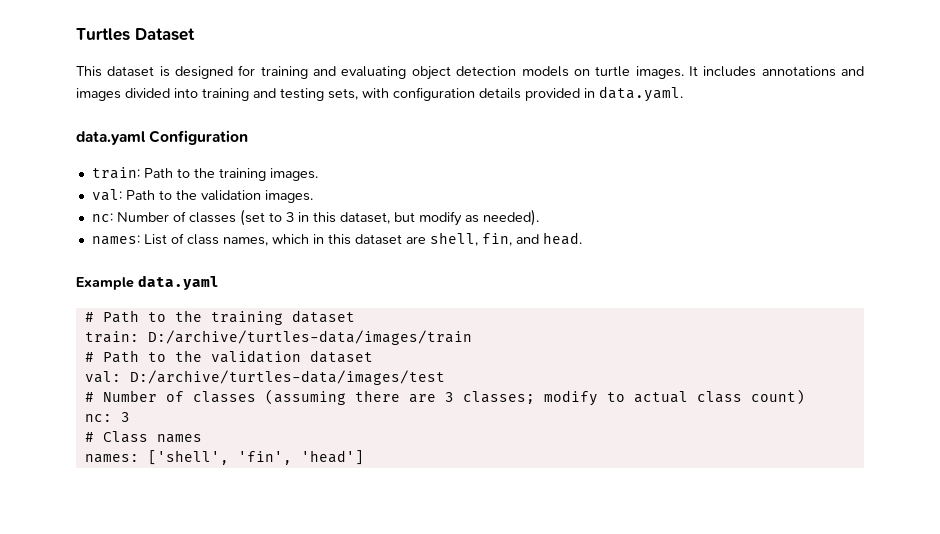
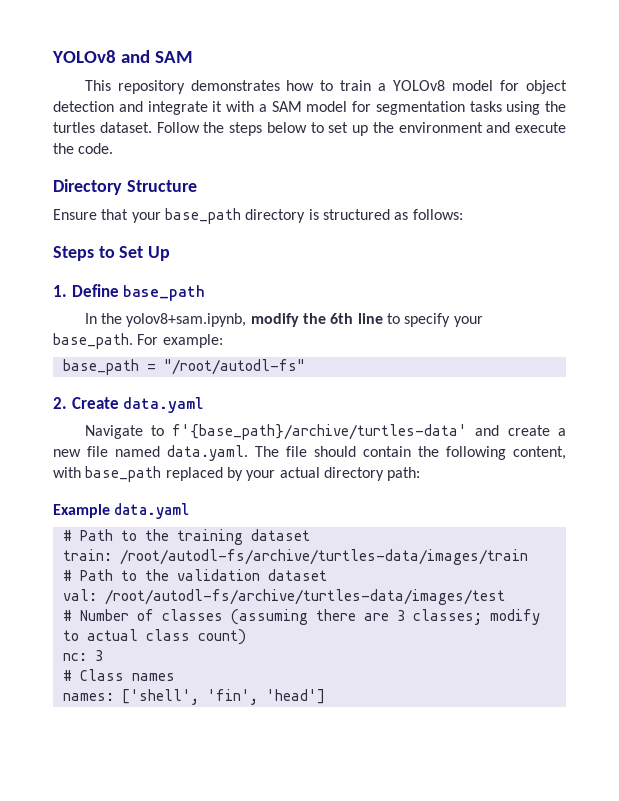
[76,28,195,41] [76,65,865,80] [76,86,683,102] [76,130,249,145] [91,167,318,181] [91,189,313,203] [91,209,539,226] [91,232,582,246] Turtles Dataset // This dataset is designed for training and evaluating object detection models on turtle images. It includes annotations and images divided into training and testing sets, with configuration details provided in data.yaml. // data.yaml Configuration // train: Path to the training images. // val: Path to the validation images. // nc: Number of classes (set to 3 in this dataset, but modify as needed). // names: List of class names, which in this dataset are shell, fin, and head. -> [52,50,193,63] [84,80,568,94] [53,101,566,115] [53,122,566,136] [53,143,114,154] [53,179,197,195] [53,208,463,224] [53,246,171,261] [53,284,206,301] [84,313,483,327] [53,333,223,349] [62,359,305,375] [53,397,205,413] [84,424,566,440] [53,445,566,461] [53,466,421,482] YOLOv8 and SAM // This repository demonstrates how to train a YOLOv8 model for object detection and integrate it with a SAM model for segmentation tasks using the turtles dataset. Follow the steps below to set up the environment and execute the code. // Directory Structure // Ensure that your base_path directory is structured as follows: // Steps to Set Up // 1. Define base_path // In the yolov8+sam.ipynb, modify the 6th line to specify your base_path. For example: // base_path = "/root/autodl-fs" // 2. Create data.yaml // Navigate to f'{base_path}/archive/turtles-data' and create a new file named data.yaml. The file should contain the following content, with base_path replaced by your actual directory path:
[147,330,472,345] D:/archive/turtles-data/images/train -> [119,549,528,565] /root/autodl-fs/archive/turtles-data/images/train
[129,370,445,385] D:/archive/turtles-data/images/test -> [104,589,505,605] /root/autodl-fs/archive/turtles-data/images/test

